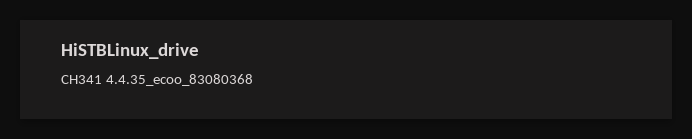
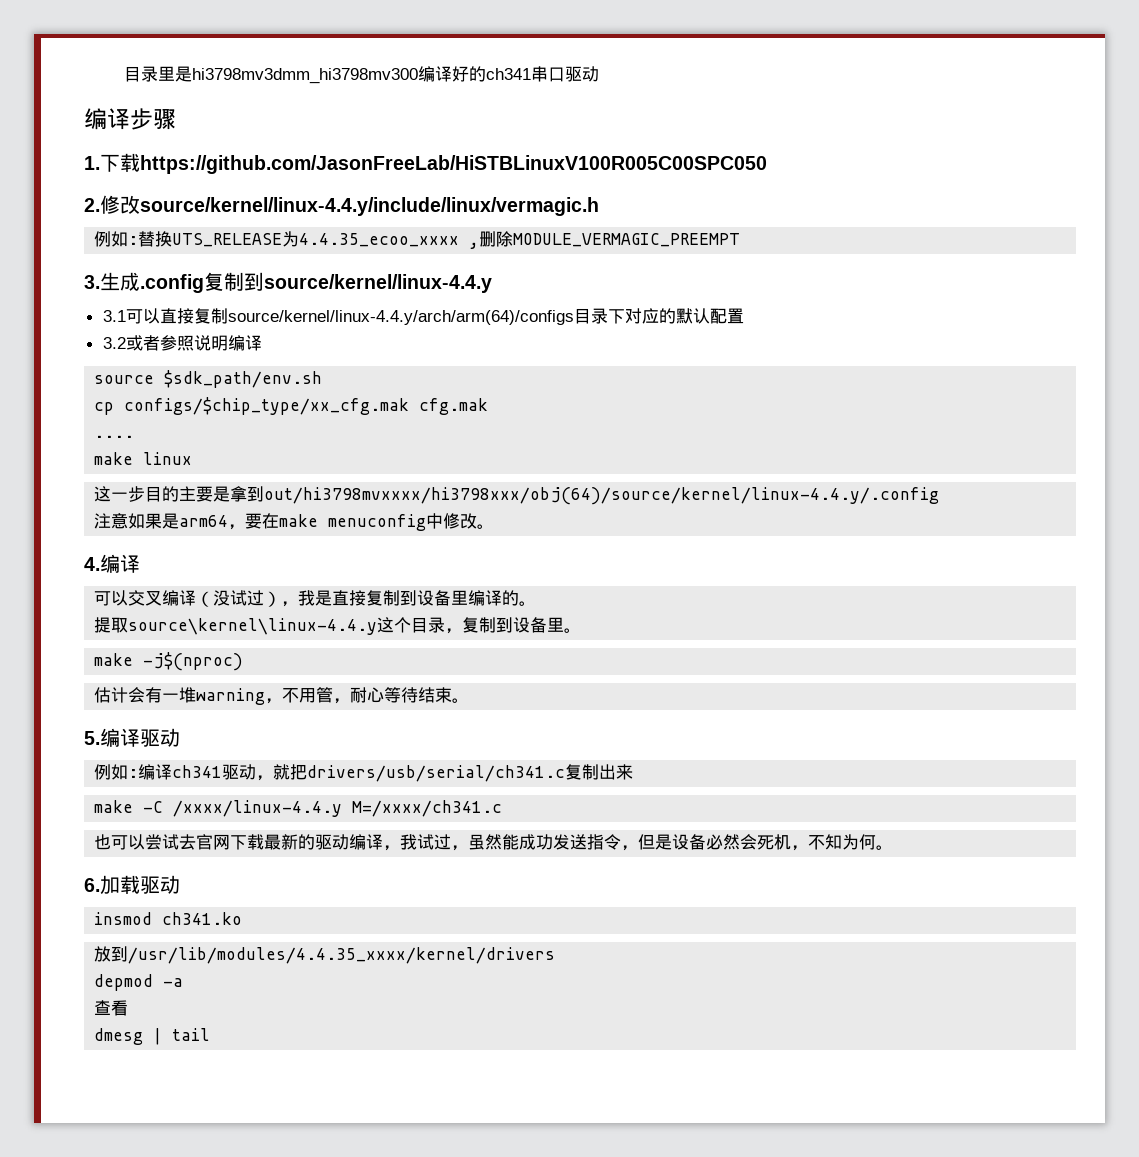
[61,43,199,59] [61,74,253,86] HiSTBLinux_drive // CH341 4.4.35_ecoo_83080368 -> [123,66,599,84] [84,108,176,130] [84,153,767,174] [84,195,599,216] [94,231,741,249] [84,272,492,293] [102,308,744,325] [102,335,262,351] [94,370,323,388] [94,397,489,415] [94,435,135,438] [94,452,193,465] [94,486,940,505] [94,513,495,531] [84,554,140,573] [94,590,537,607] [94,617,582,635] [94,652,244,671] [94,687,470,705] [84,728,180,747] [94,764,634,782] [94,800,503,817] [94,834,894,851] [84,875,180,895] [94,912,243,925] [94,946,556,964] [94,974,184,991] [94,1000,129,1016] [94,1028,211,1045] 目录里是hi3798mv3dmm_hi3798mv300编译好的ch341串口驱动 // 编译步骤 // 1.下载https://github.com/JasonFreeLab/HiSTBLinuxV100R005C00SPC050 // 2.修改source/kernel/linux-4.4.y/include/linux/vermagic.h // 例如:替换UTS_RELEASE为4.4.35_ecoo_xxxx ,删除MODULE_VERMAGIC_PREEMPT // 3.生成.config复制到source/kernel/linux-4.4.y // 3.1可以直接复制source/kernel/linux-4.4.y/arch/arm(64)/configs目录下对应的默认配置 // 3.2或者参照说明编译 // source $sdk_path/env.sh // cp configs/$chip_type/xx_cfg.mak cfg.mak // .... // make linux // 这一步目的主要是拿到out/hi3798mvxxxx/hi3798xxx/obj(64)/source/kernel/linux-4.4.y/.config // 注意如果是arm64，要在make menuconfig中修改。 // 4.编译 // 可以交叉编译（没试过），我是直接复制到设备里编译的。 // 提取source\kernel\linux-4.4.y这个目录，复制到设备里。 // make -j$(nproc) // 估计会有一堆warning，不用管，耐心等待结束。 // 5.编译驱动 // 例如:编译ch341驱动，就把drivers/usb/serial/ch341.c复制出来 // make -C /xxxx/linux-4.4.y M=/xxxx/ch341.c // 也可以尝试去官网下载最新的驱动编译，我试过，虽然能成功发送指令，但是设备必然会死机，不知为何。 // 6.加载驱动 // insmod ch341.ko // 放到/usr/lib/modules/4.4.35_xxxx/kernel/drivers // depmod -a // 查看 // dmesg | tail

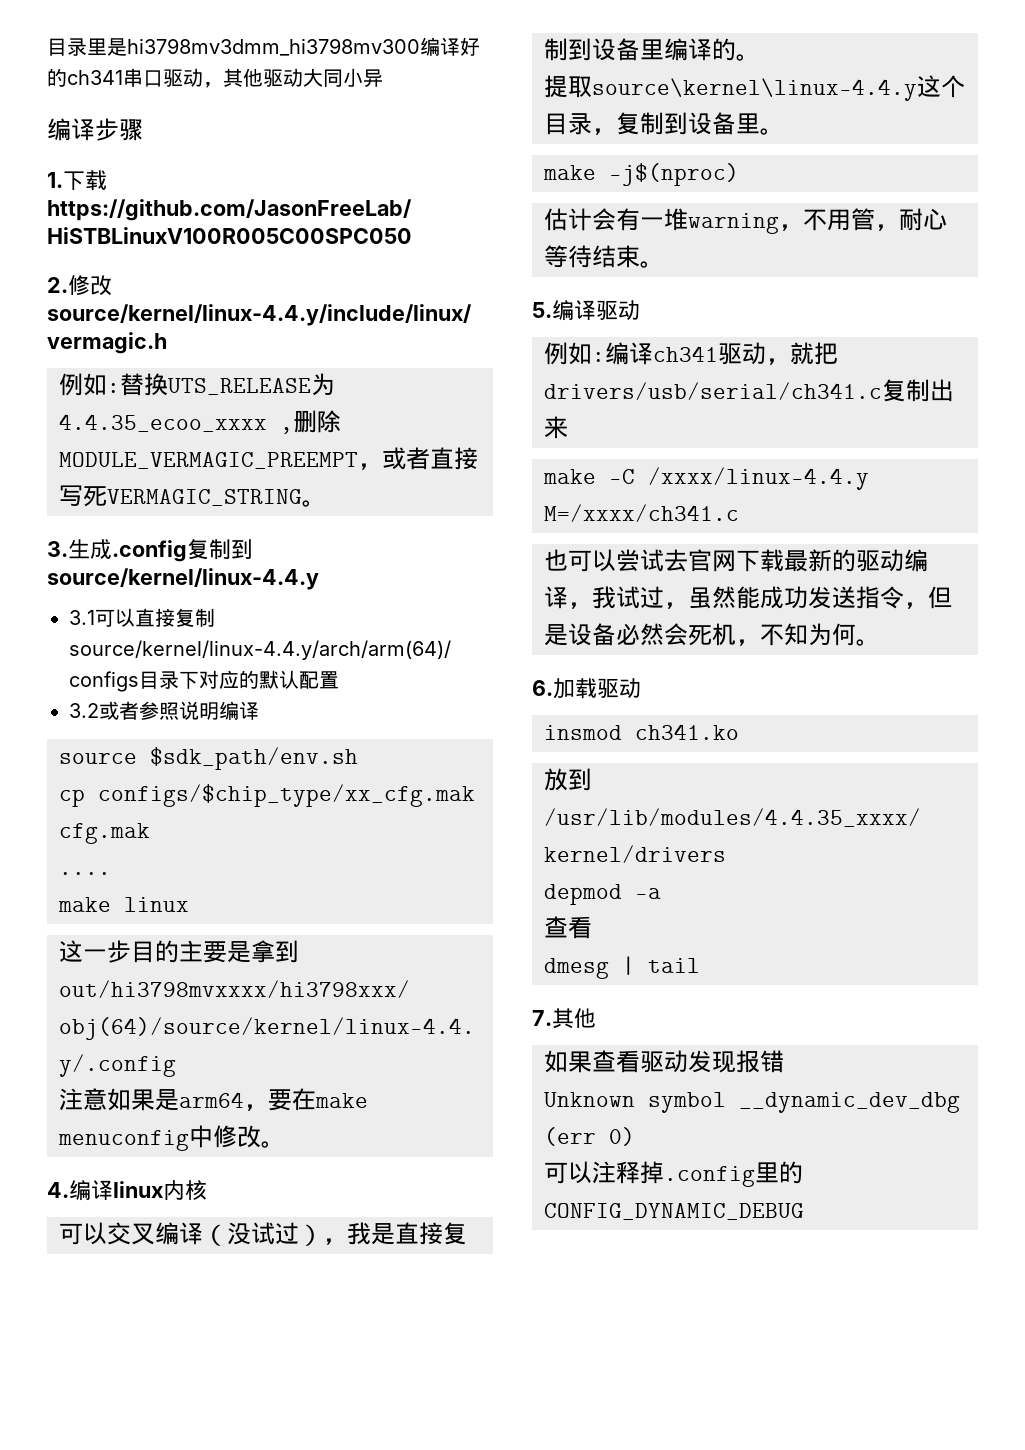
(599, 74) none -> [203,68,383,88] ，其他驱动大同小异
(741, 240) none -> [358,447,478,470] [59,485,326,507] ，或者直接写死VERMAGIC_STRING。
(140, 563) none -> [113,1180,207,1200] linux内核
(211, 1034) none -> [532,1008,596,1029] [544,1050,784,1073] [544,1092,960,1113] [544,1127,635,1146] [544,1161,803,1187] [544,1203,804,1220] // 7.其他 // 如果查看驱动发现报错 // Unknown symbol __dynamic_dev_dbg (err 0) // 可以注释掉.config里的CONFIG_DYNAMIC_DEBUG

